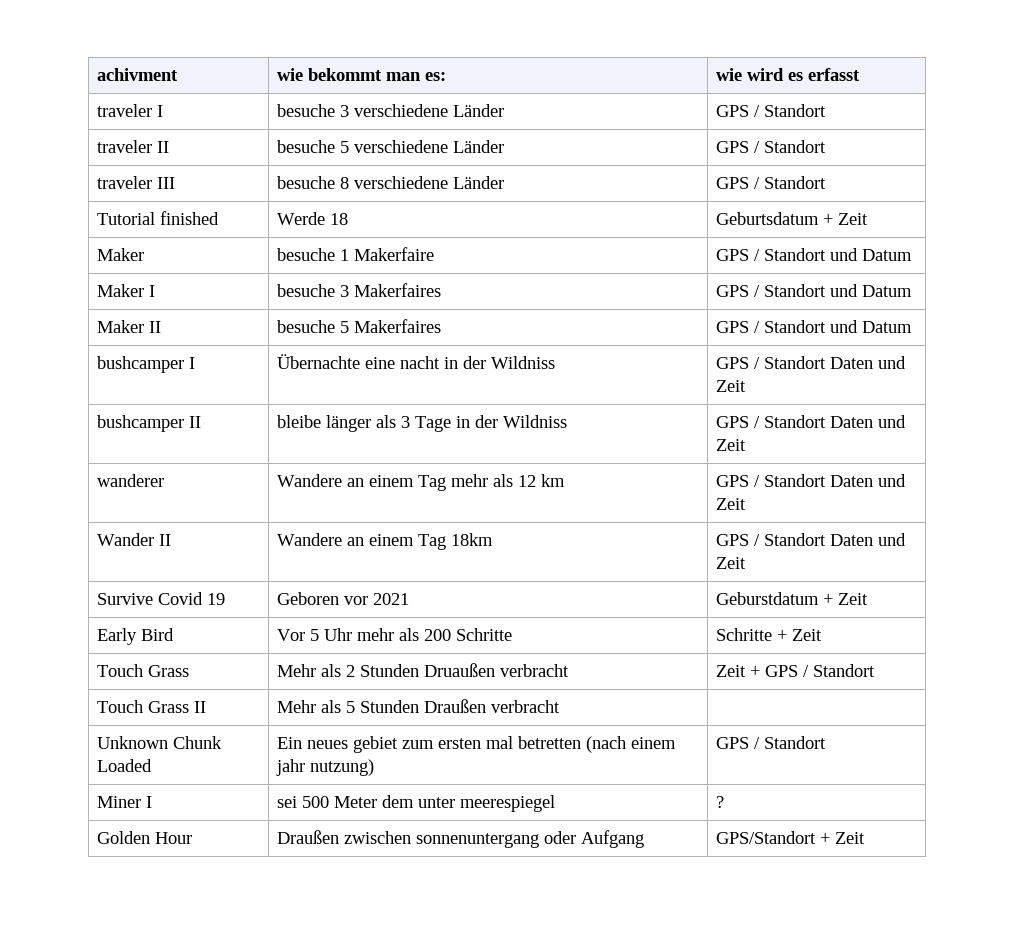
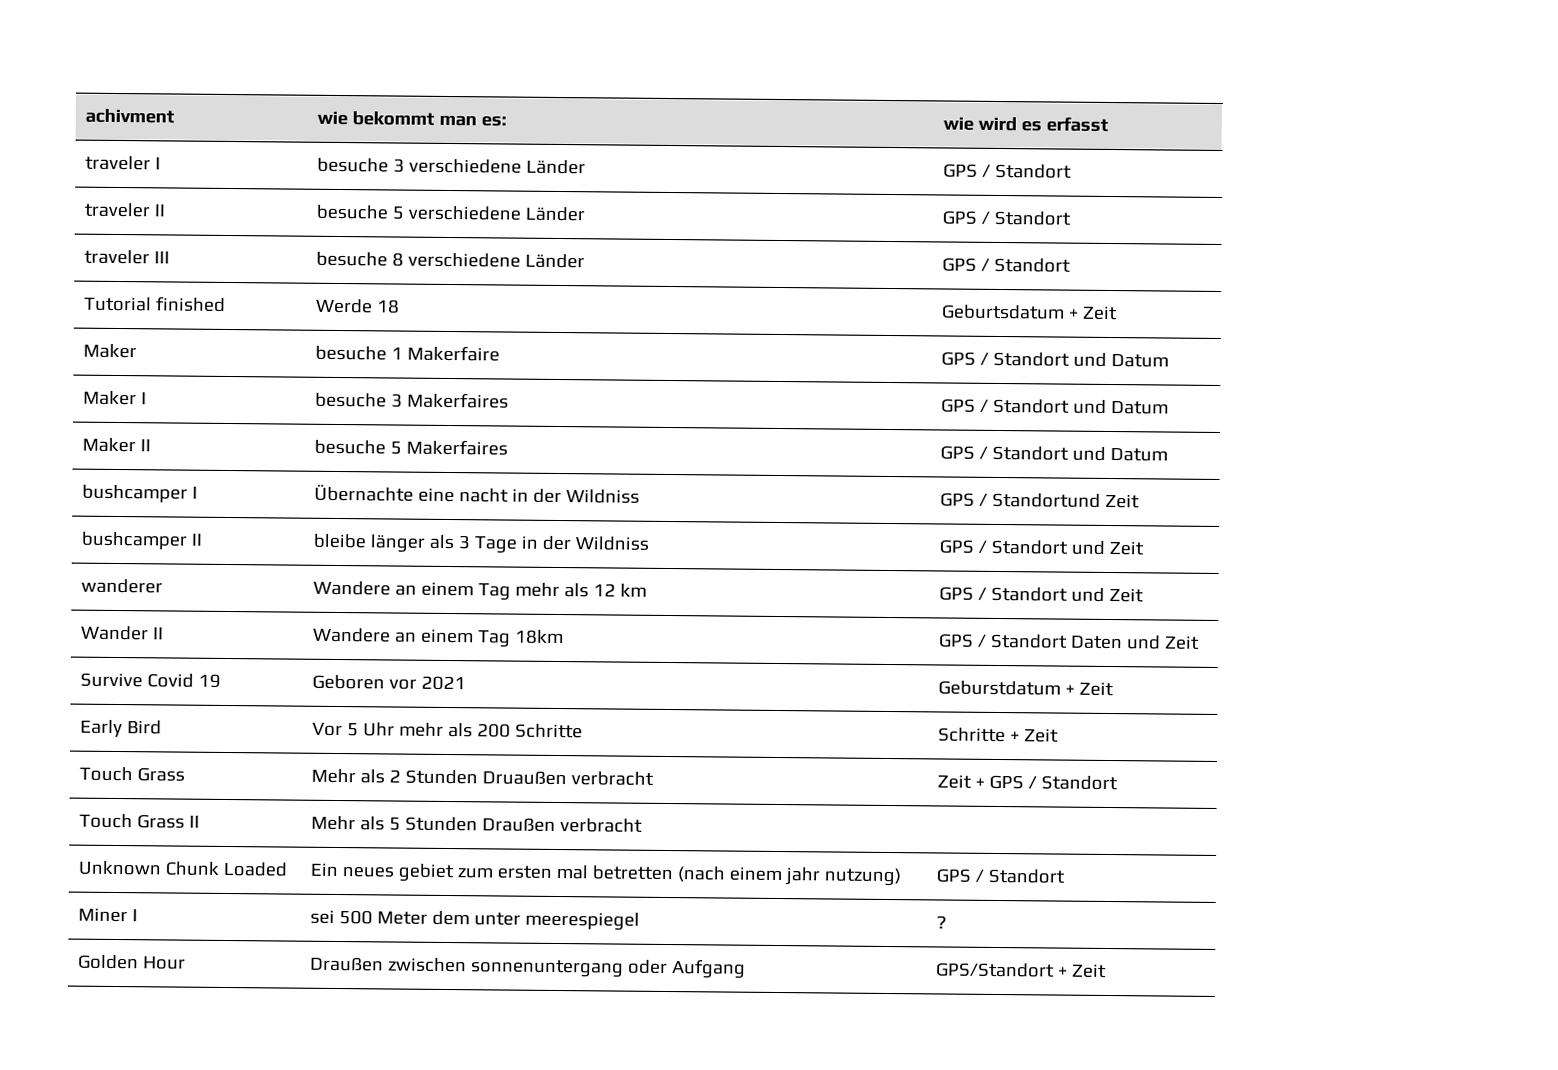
[763,356,906,369] Standort Daten und -> [992,492,1102,508] Standortund
[829,416,873,428] Daten -> (1069, 547) none
[829,475,873,487] Daten -> (1069, 594) none

